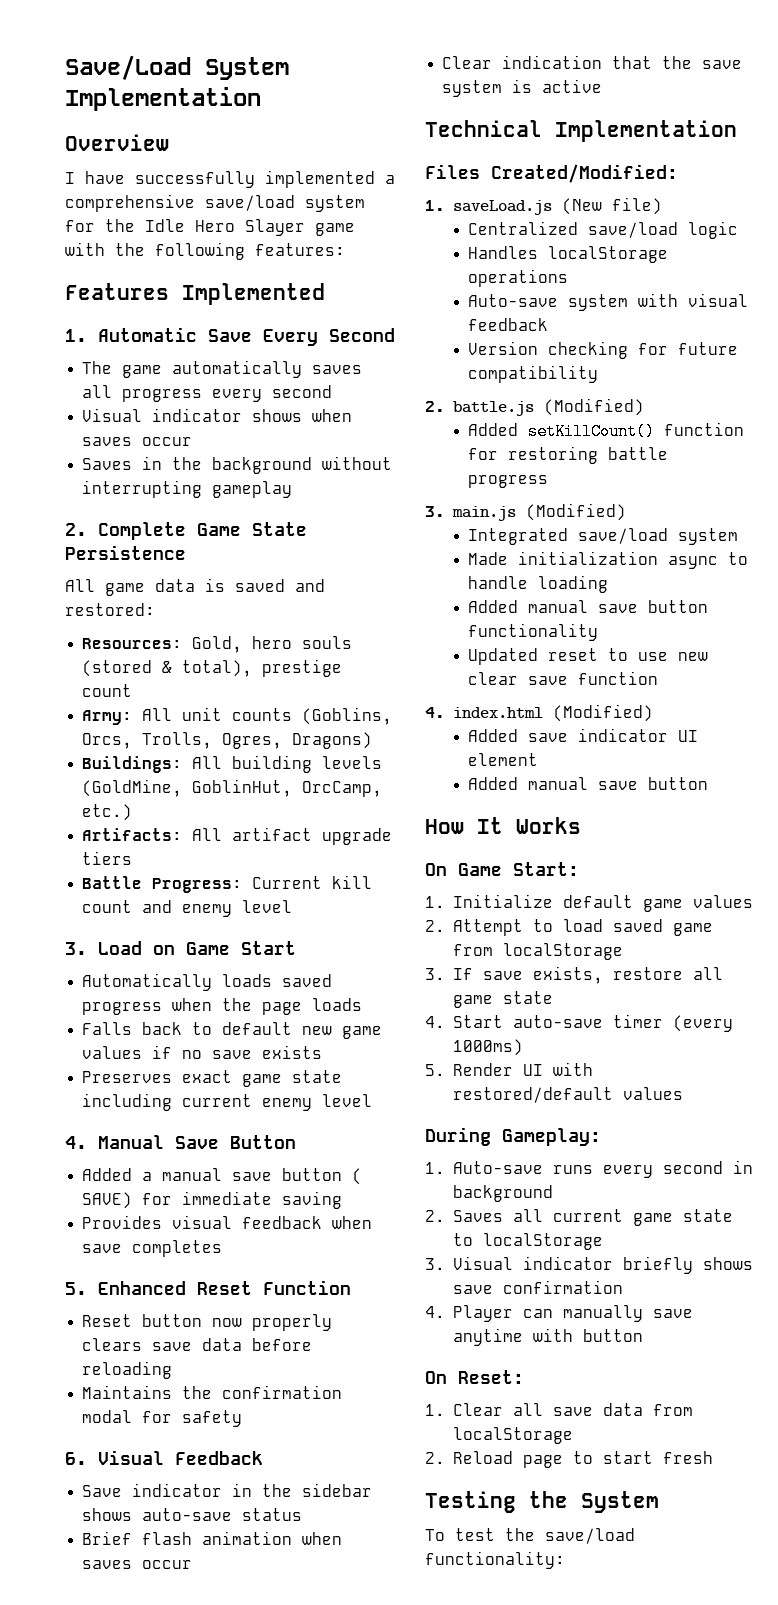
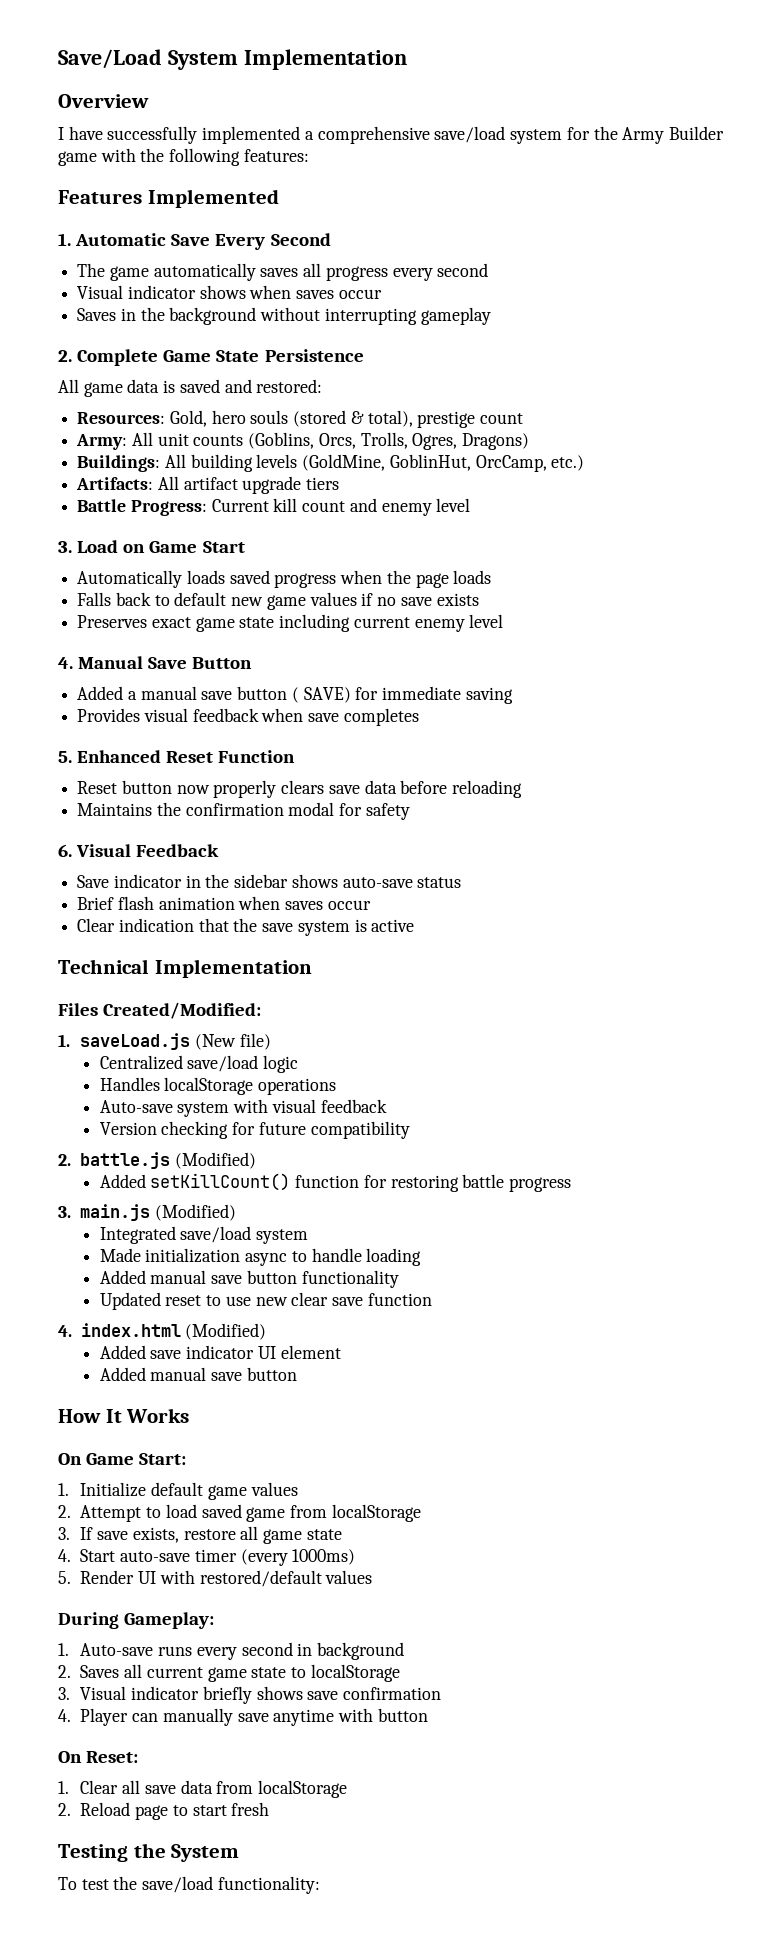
[145,219,305,236] Idle Hero Slayer -> [622,126,724,144] Army Builder

